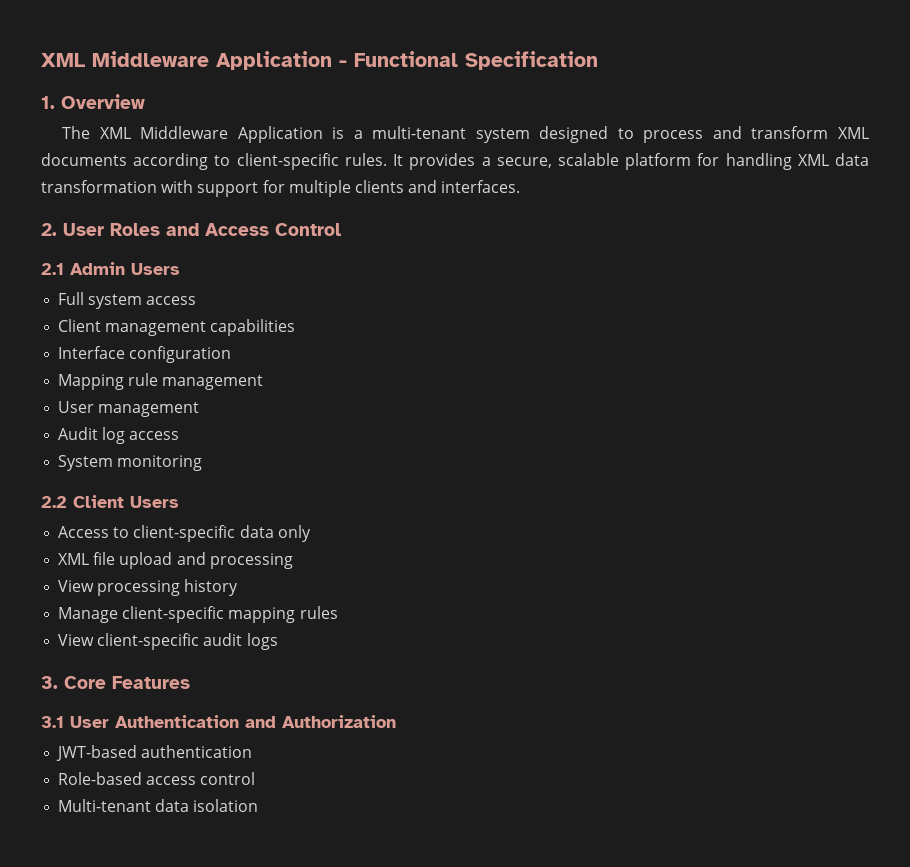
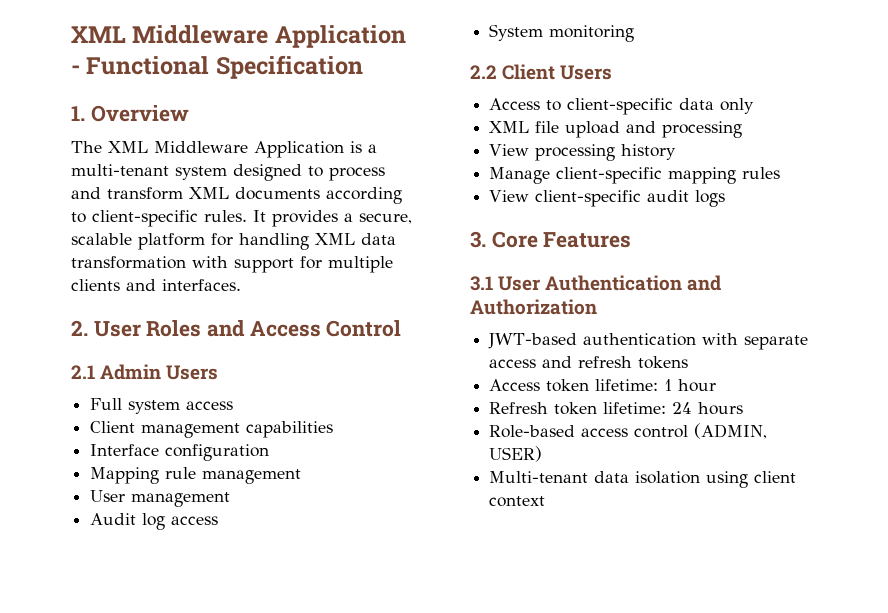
(253, 751) none -> [702,333,809,350] [489,356,689,369] [489,379,717,392] [489,402,744,415] with separate access and refresh tokens // Access token lifetime: 1 hour // Refresh token lifetime: 24 hours
(256, 778) none -> [694,423,768,439] [489,446,543,462] (ADMIN, USER)
(259, 805) none -> [706,471,797,488] [489,496,546,507] using client context

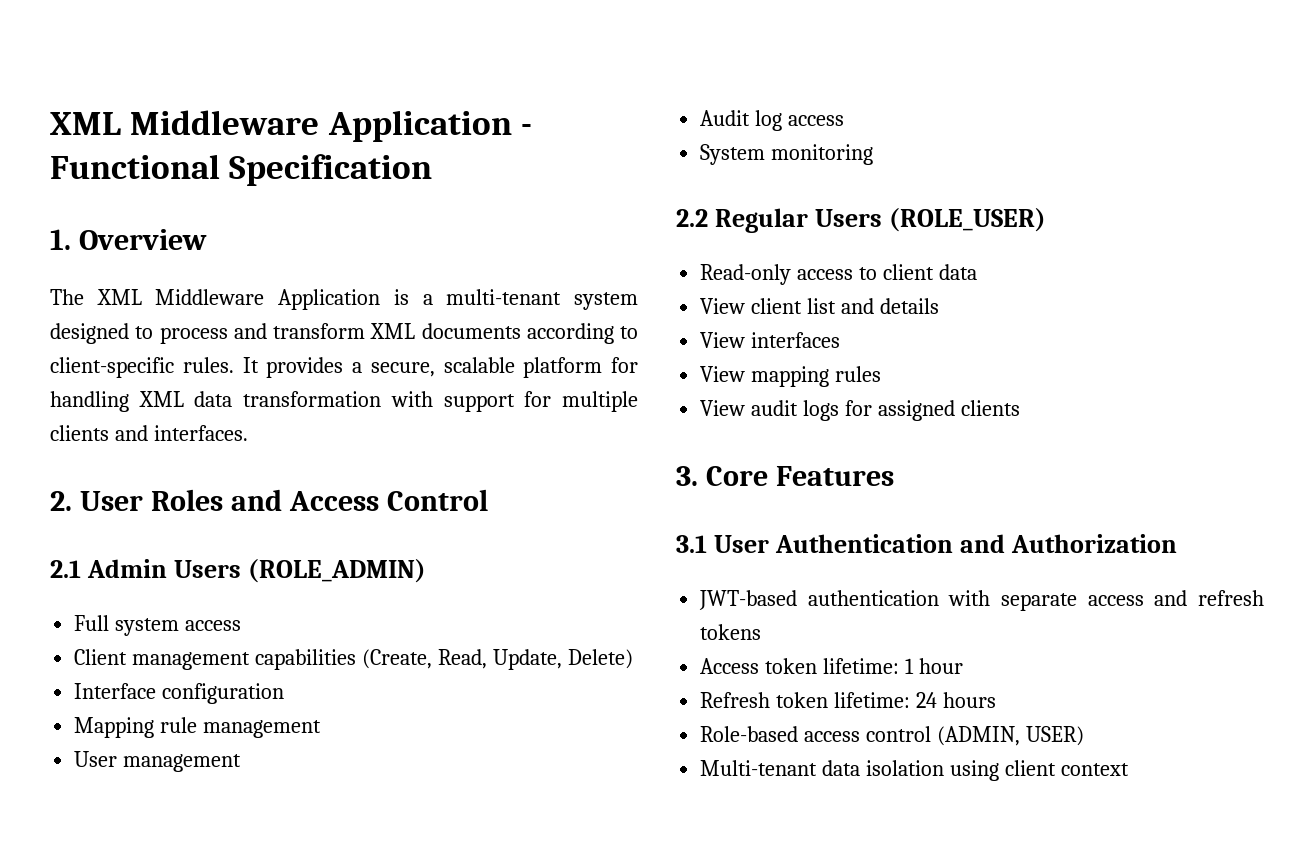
(219, 372) none -> [247,559,426,583] (ROLE_ADMIN)
(334, 429) none -> [362,649,633,670] (Create, Read, Update, Delete)
[502,64,613,80] [489,98,755,115] [489,121,743,138] [489,144,677,161] [489,167,663,184] Client Users // Access to client-specific data only // XML file upload and processing // View processing history // Manage client-specific -> [714,208,1046,233] [700,264,977,285] [700,298,939,314] [700,332,841,348] [700,366,746,382] Regular Users (ROLE_USER) // Read-only access to client data // View client list and details // View interfaces // View
[535,190,642,207] client-specific -> (746, 408) none
(726, 198) none -> [845,400,1020,421] for assigned clients

